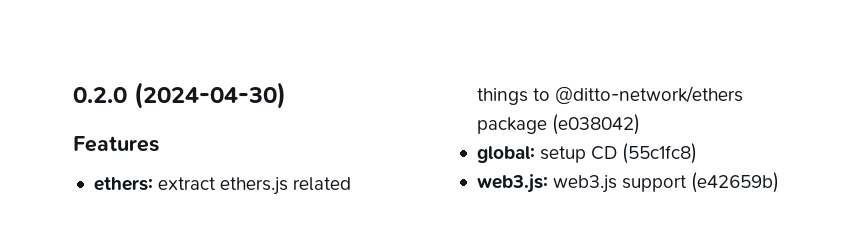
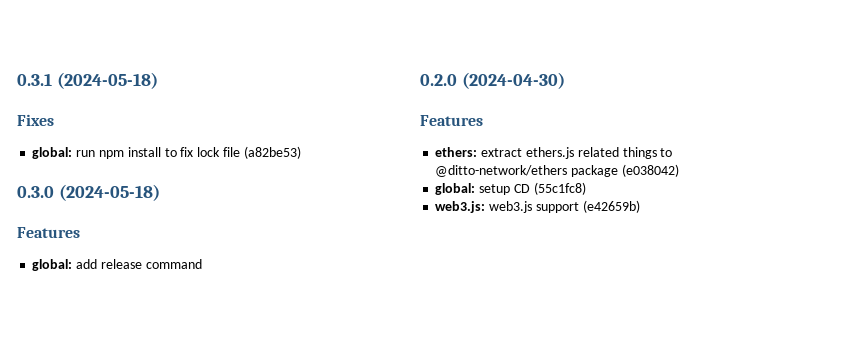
(73, 95) none -> [17,72,158,89] [17,114,54,126] [32,146,301,159] [17,184,160,201] [17,227,80,238] [32,259,202,271] 0.3.1 (2024-05-18) // Fixes // global: run npm install to fix lock file (a82be53) // 0.3.0 (2024-05-18) // Features // global: add release command //

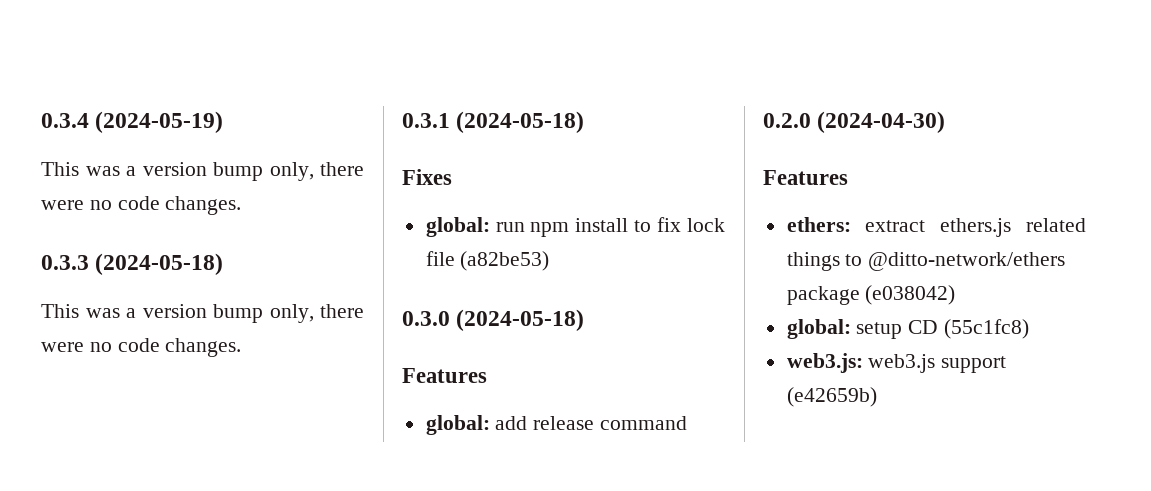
(17, 79) none -> [41,111,224,133] [41,162,364,181] [41,196,242,215] [41,253,224,275] [41,304,364,323] [41,338,242,357] 0.3.4 (2024-05-19) // This was a version bump only, there were no code changes. // 0.3.3 (2024-05-18) // This was a version bump only, there were no code changes. //

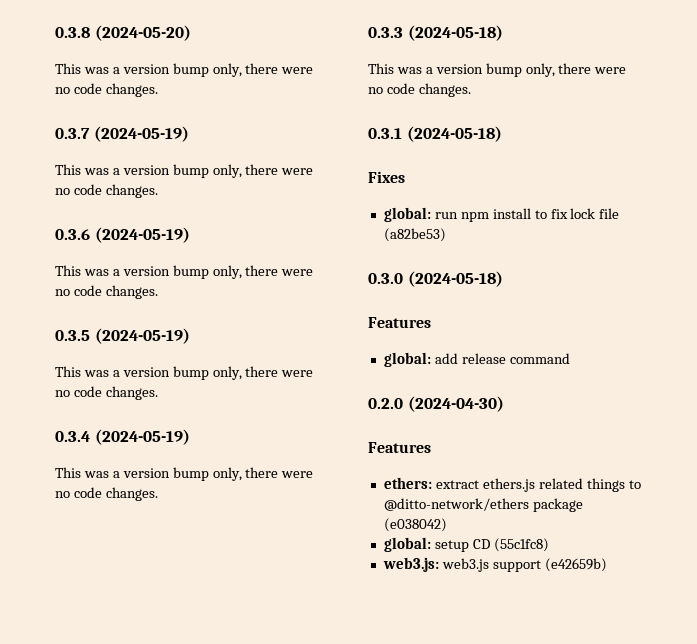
(41, 120) none -> [55,25,191,41] [55,63,314,77] [55,83,158,97] [55,126,189,142] [55,164,314,178] [55,184,158,198] [55,227,190,243] [55,265,314,279] [55,285,158,299] [55,328,190,344] [55,366,314,380] [55,386,158,400] 0.3.8 (2024-05-20) // This was a version bump only, there were no code changes. // 0.3.7 (2024-05-19) // This was a version bump only, there were no code changes. // 0.3.6 (2024-05-19) // This was a version bump only, there were no code changes. // 0.3.5 (2024-05-19) // This was a version bump only, there were no code changes. //

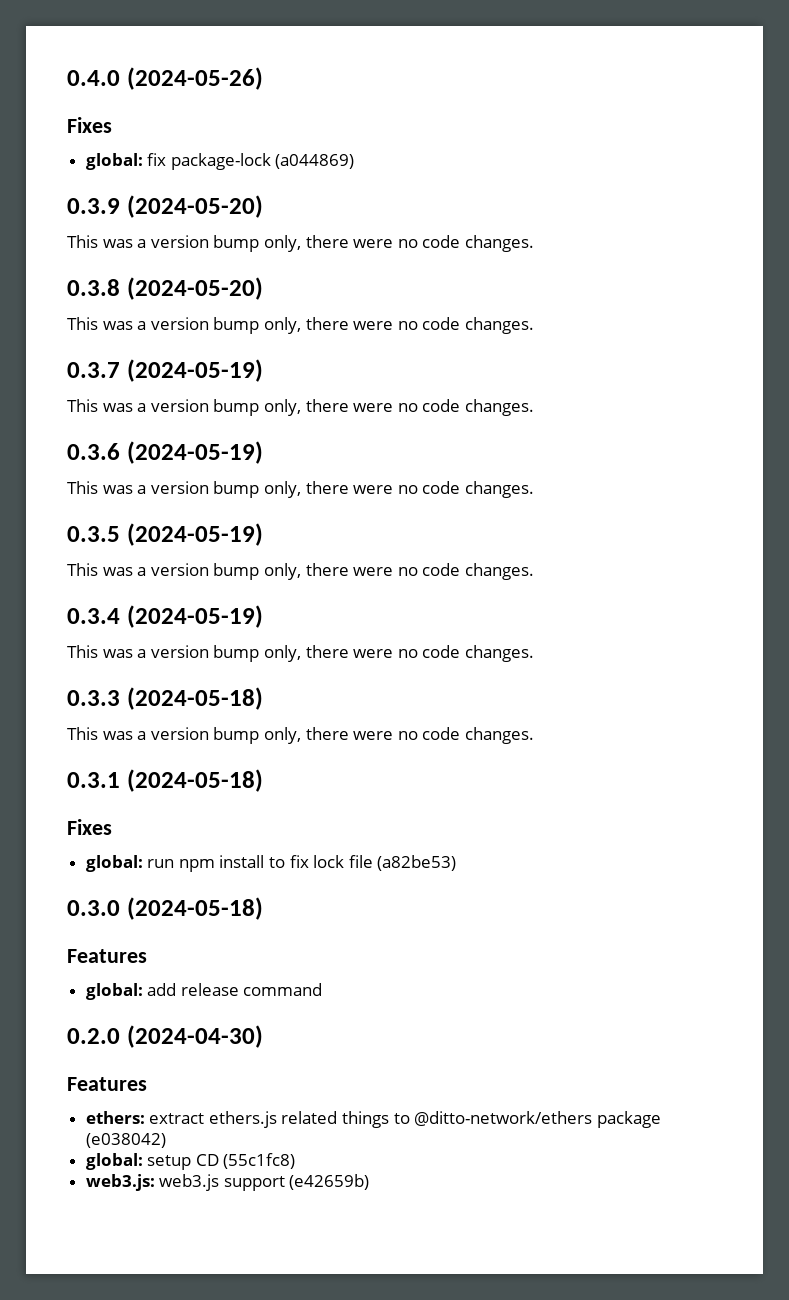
(55, 32) none -> [67,67,263,90] [67,117,112,133] [85,153,355,170] [67,195,263,218] [67,235,534,252] 0.4.0 (2024-05-26) // Fixes // global: fix package-lock (a044869) // 0.3.9 (2024-05-20) // This was a version bump only, there were no code changes. //

